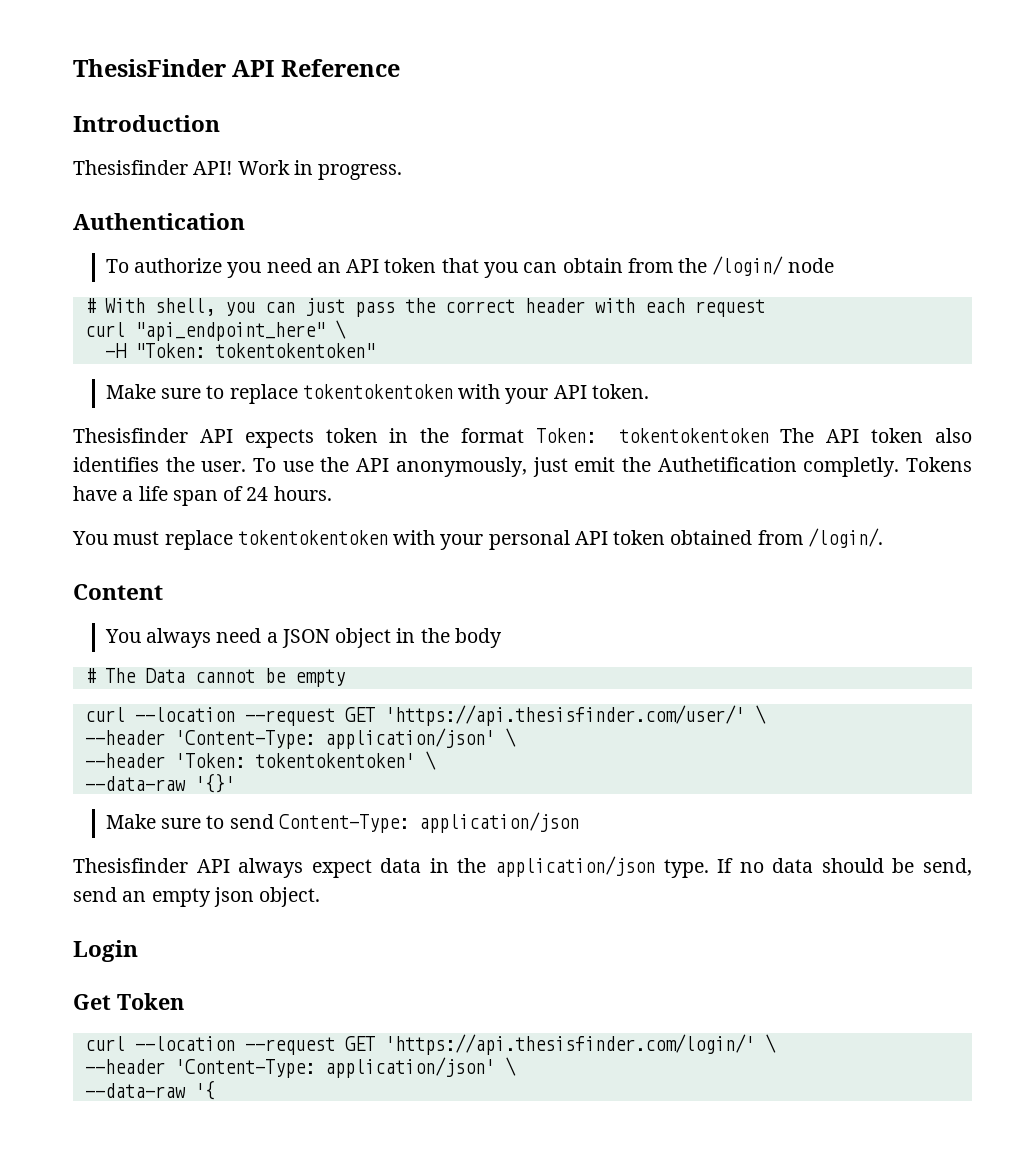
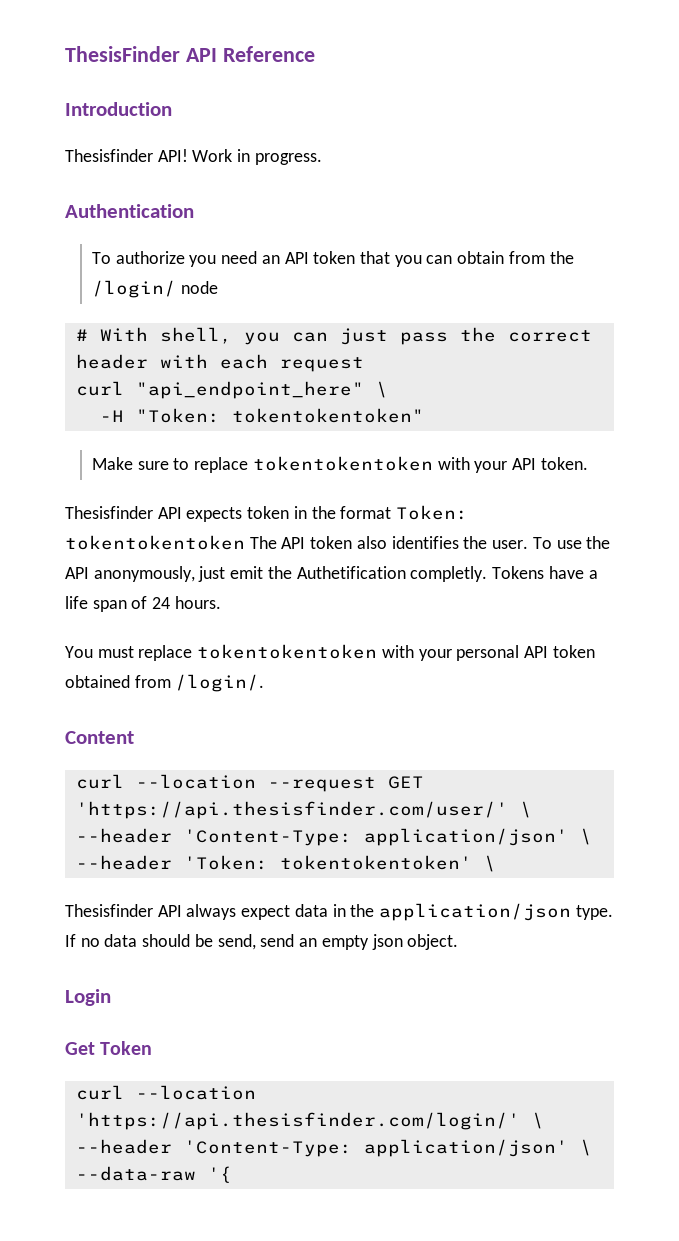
[104,628,503,648] [84,668,345,687] // You always need a JSON object in the body // # The Data cannot be empty -> (134, 737) none
[84,773,235,793] [105,812,579,833] // --data-raw '{}' // Make sure to send Content-Type: application/json -> (496, 863) none
[244,1036,375,1055] --request GET -> (256, 1092) none

